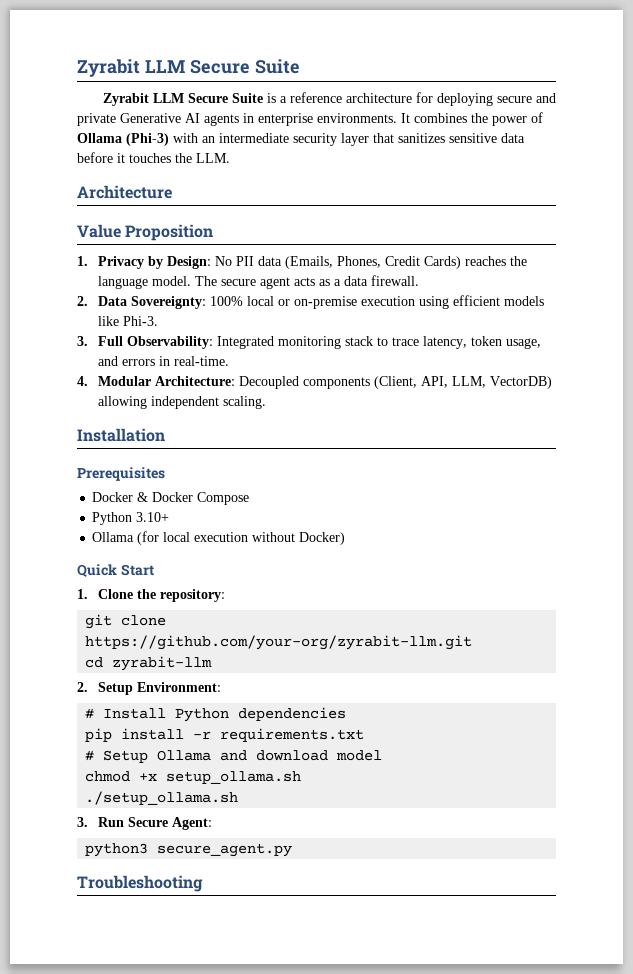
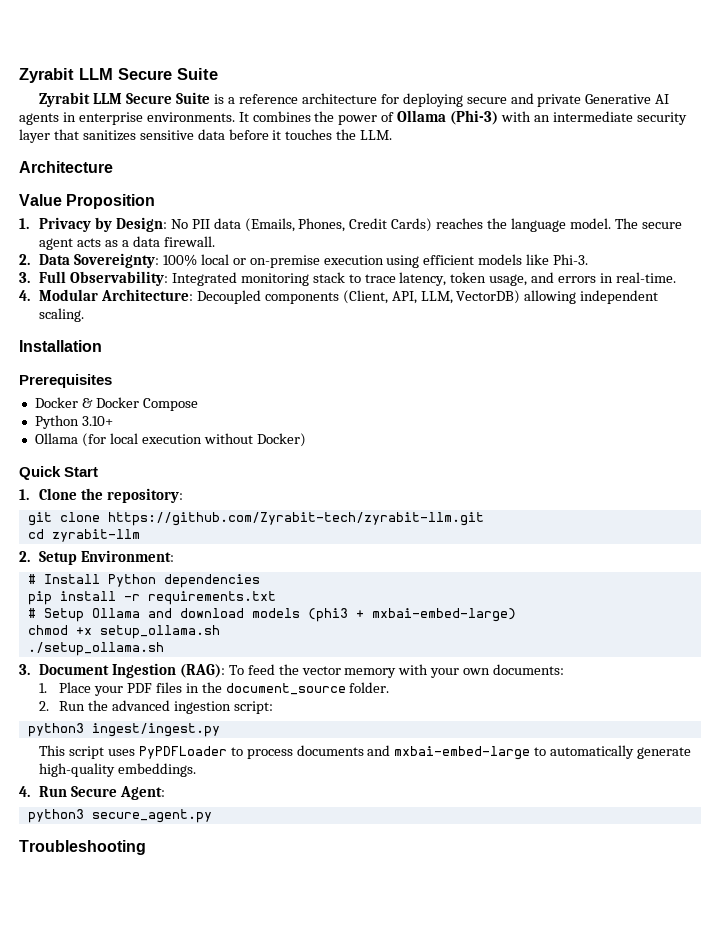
[85,635,473,650] https://github.com/your-org/zyrabit-llm.git -> [107,512,484,526] https://github.com/Zyrabit-tech/zyrabit-llm.git
[336,750,383,761] model -> [251,608,516,622] models (phi3 + mxbai-embed-large)
(88, 822) none -> [39,663,565,678] [39,682,390,696] [39,700,273,714] [27,723,220,737] [39,745,692,760] [39,763,196,777] [19,786,30,797] Document Ingestion (RAG): To feed the vector memory with your own documents: // 1. Place your PDF files in the document_source folder. // 2. Run the advanced ingestion script: // python3 ingest/ingest.py // This script uses PyPDFLoader to process documents and mxbai-embed-large to automatically generate high-quality embeddings. // 4.

